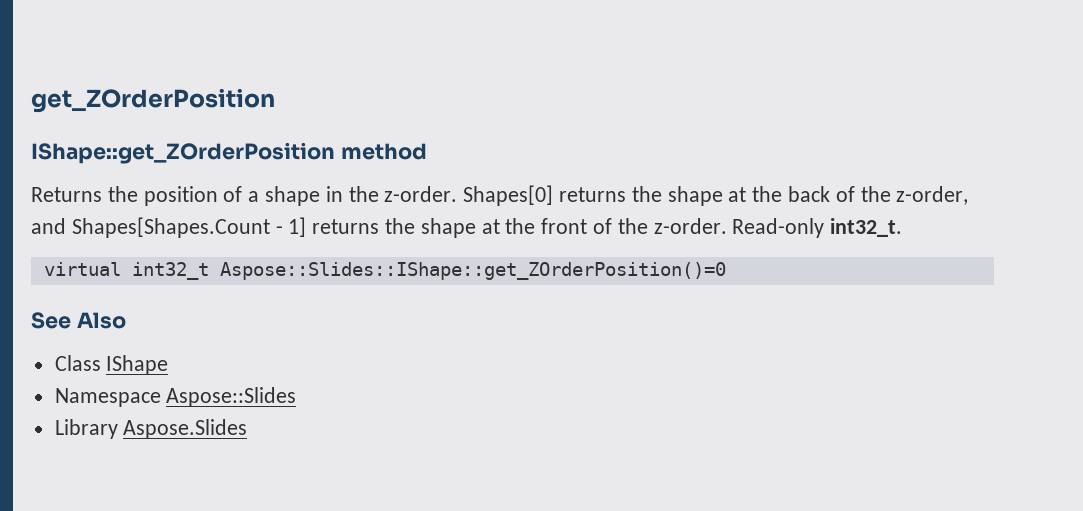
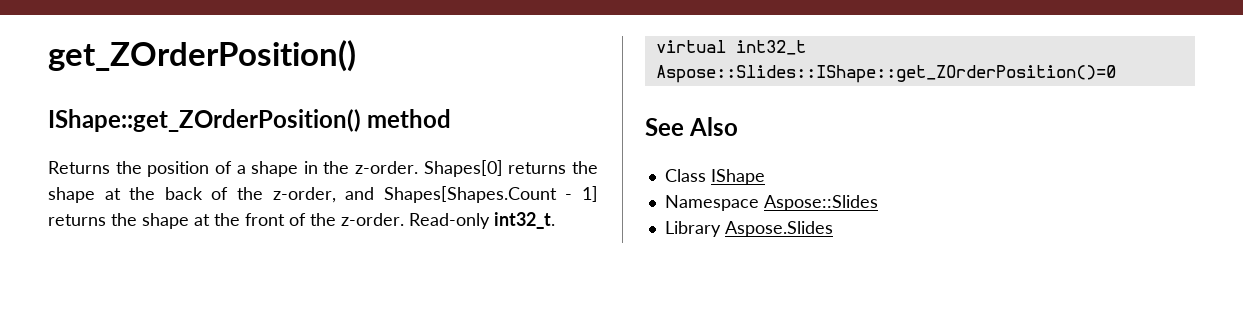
[31,88,275,113] [31,142,335,164] get_ZOrderPosition // IShape::get_ZOrderPosition -> [48,40,356,72] [48,109,361,132] get_ZOrderPosition() // IShape::get_ZOrderPosition()

